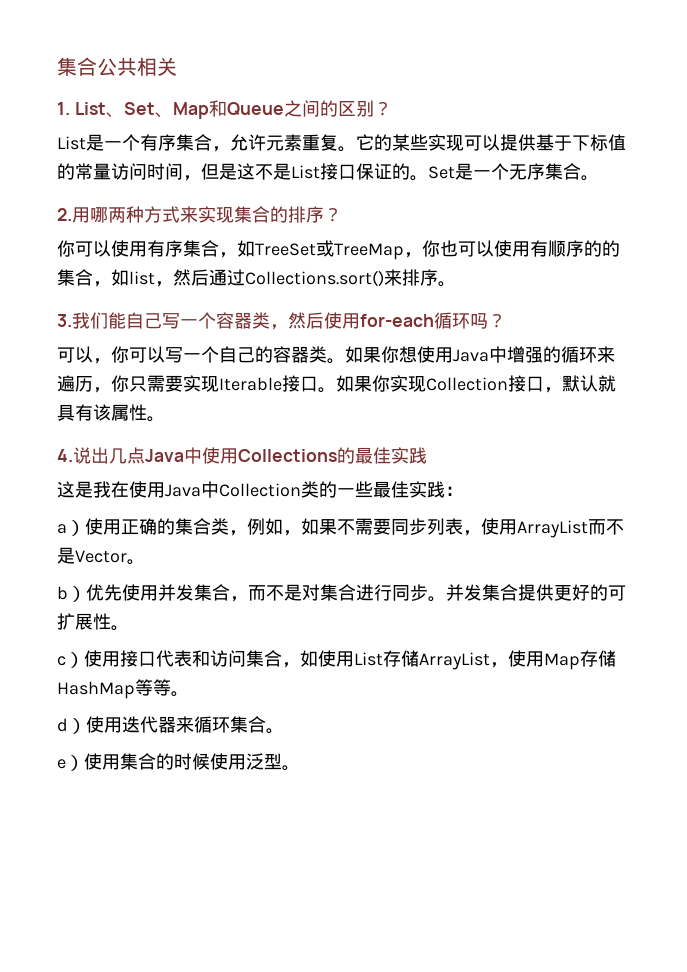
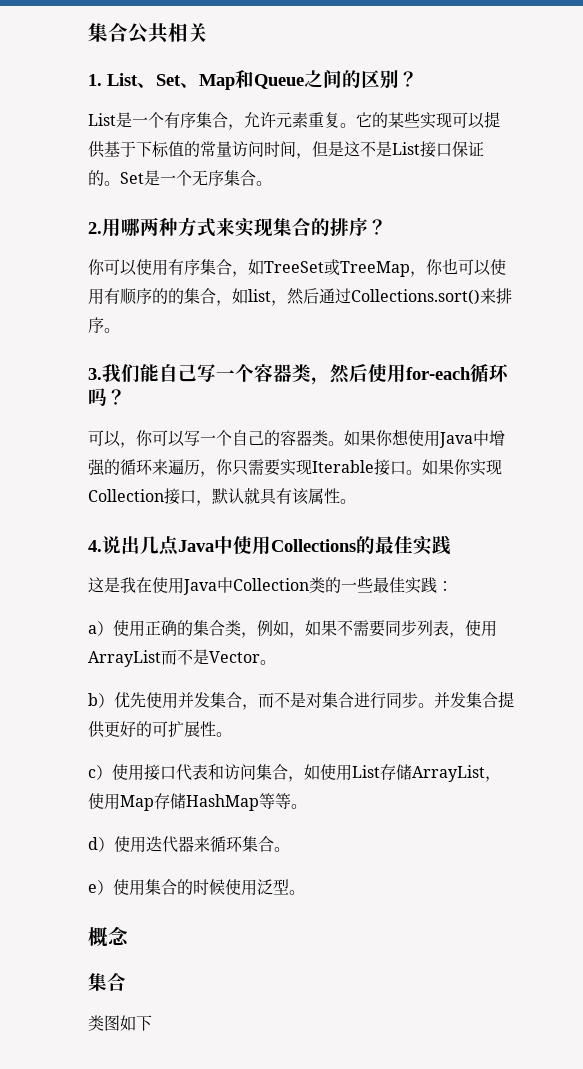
(300, 768) none -> [88,926,129,947] [88,973,126,991] [88,1015,152,1031] // 概念 // 集合 // 类图如下

